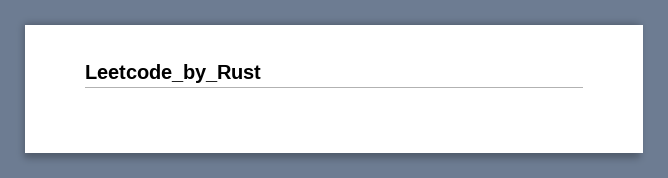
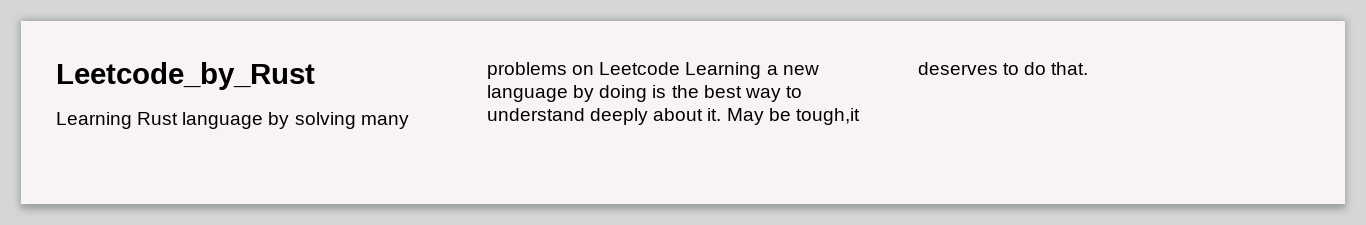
(261, 73) none -> [56,112,409,129] [487,62,819,79] [487,85,802,102] [487,108,860,125] [918,62,1089,75] // Learning Rust language by solving many problems on Leetcode Learning a new language by doing is the best way to understand deeply about it. May be tough,it deserves to do that.

